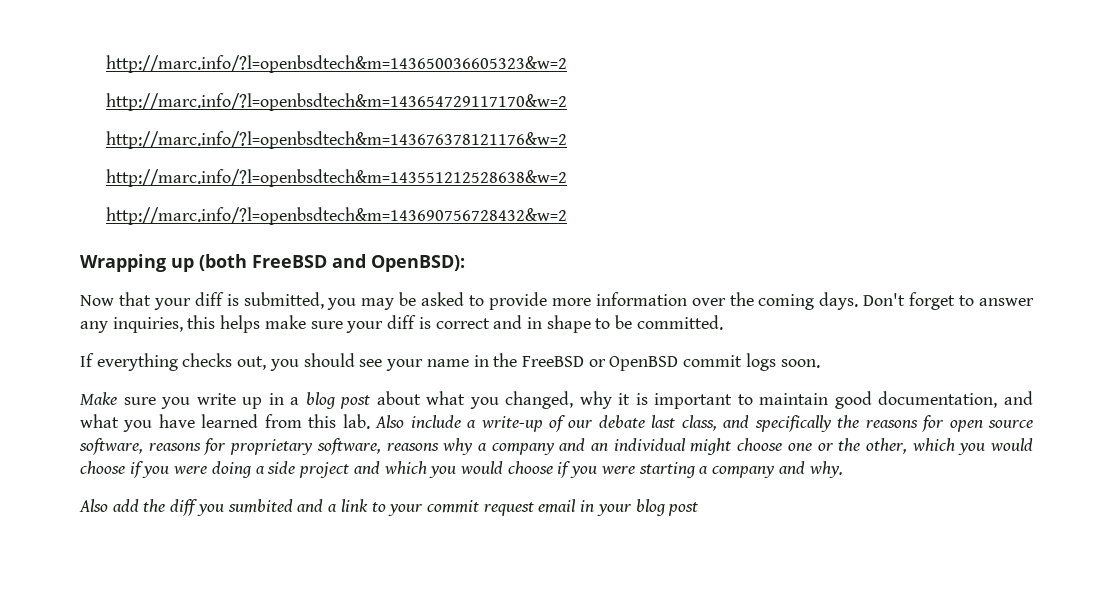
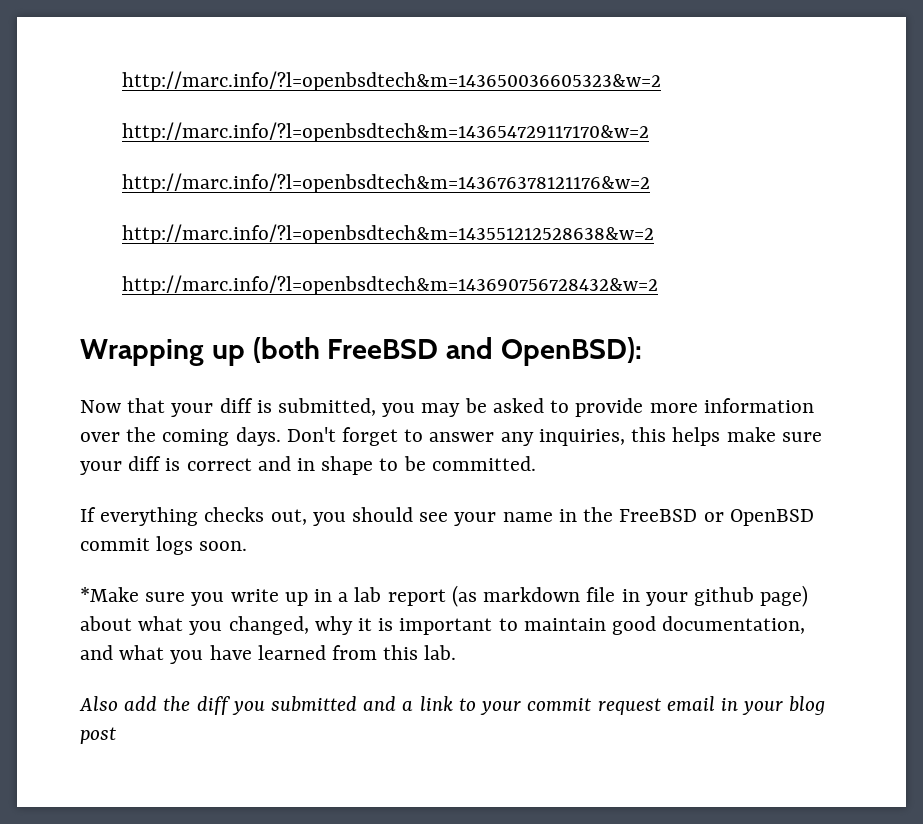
[80,392,117,405] Make -> [80,587,139,602] *Make
[305,392,371,409] blog post -> [354,585,809,607] lab report (as markdown file in your github page)
[375,415,1034,432] [79,438,1034,455] [80,461,843,478] Also include a write-up of our debate last class, and specifically the reasons for open source software, reasons for proprietary software, reasons why a company and an individual might choose one or the other, which you would choose if you were doing a side project and which you would choose if you were starting a company and why. -> (457, 652) none
[227,499,293,513] sumbited -> [271,696,358,712] submitted

